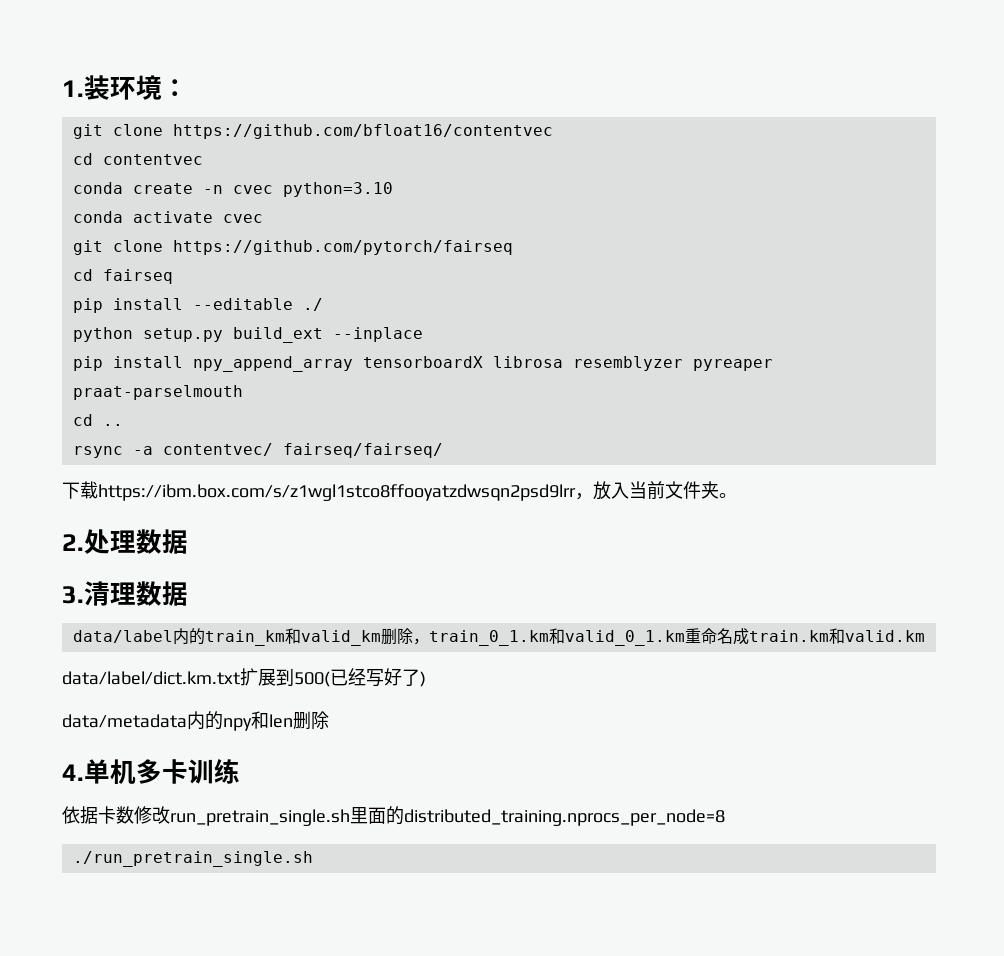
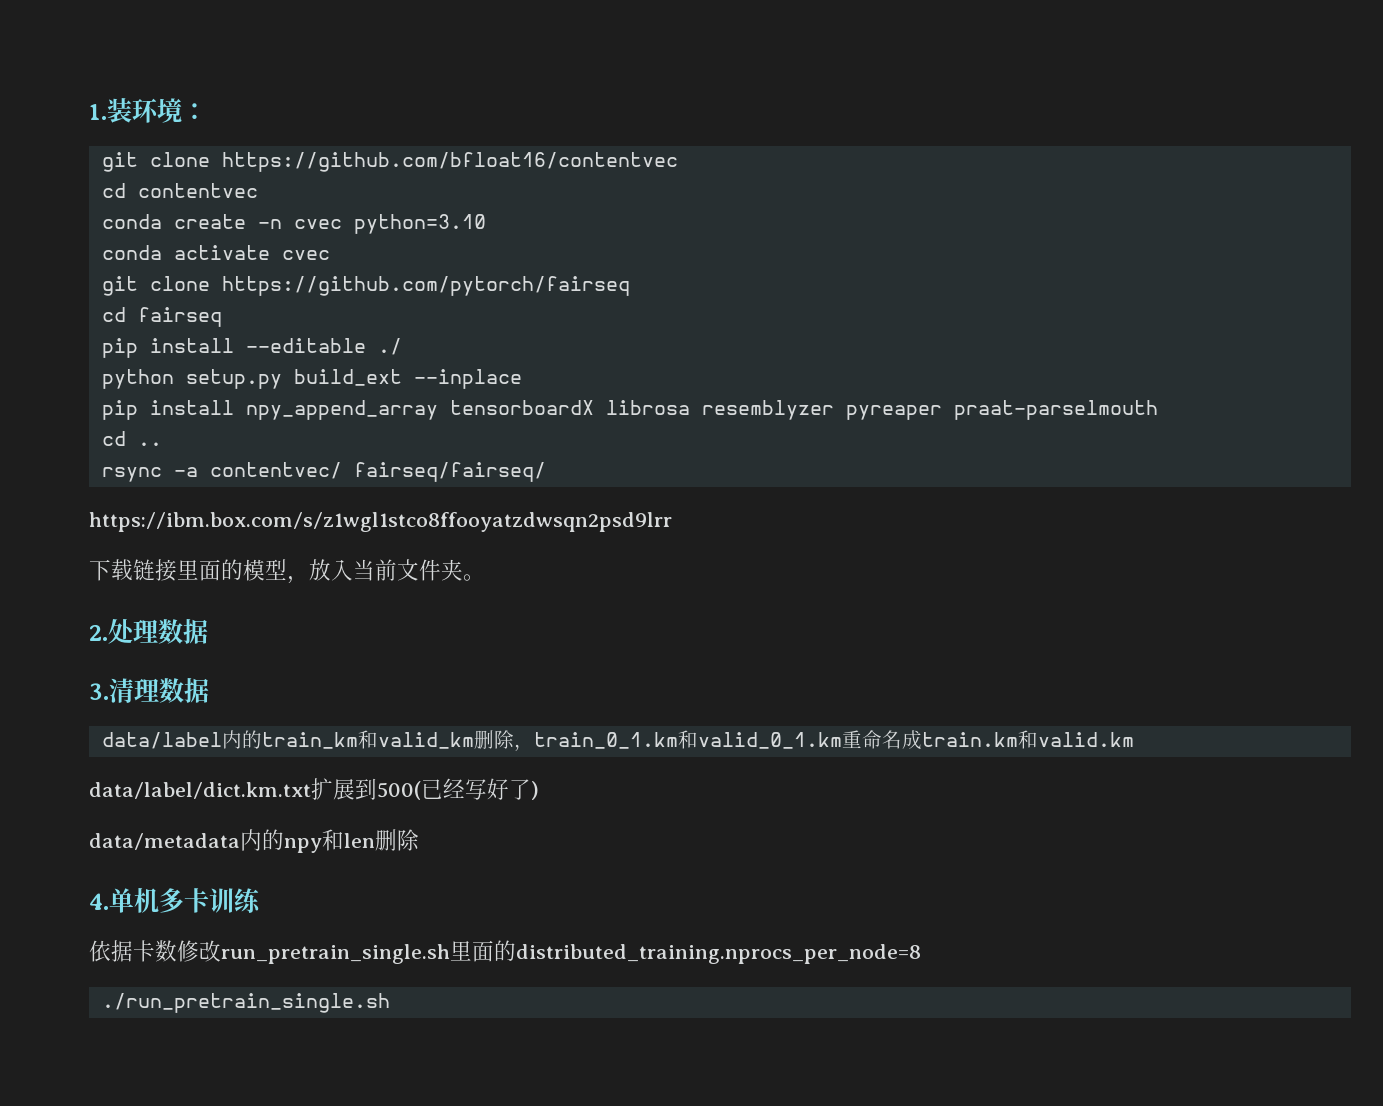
(443, 450) none -> [89,512,672,532] // https://ibm.box.com/s/z1wgl1stco8ffooyatzdwsqn2psd9lrr
[98,484,576,501] https://ibm.box.com/s/z1wgl1stco8ffooyatzdwsqn2psd9lrr -> [133,559,287,581] 链接里面的模型

